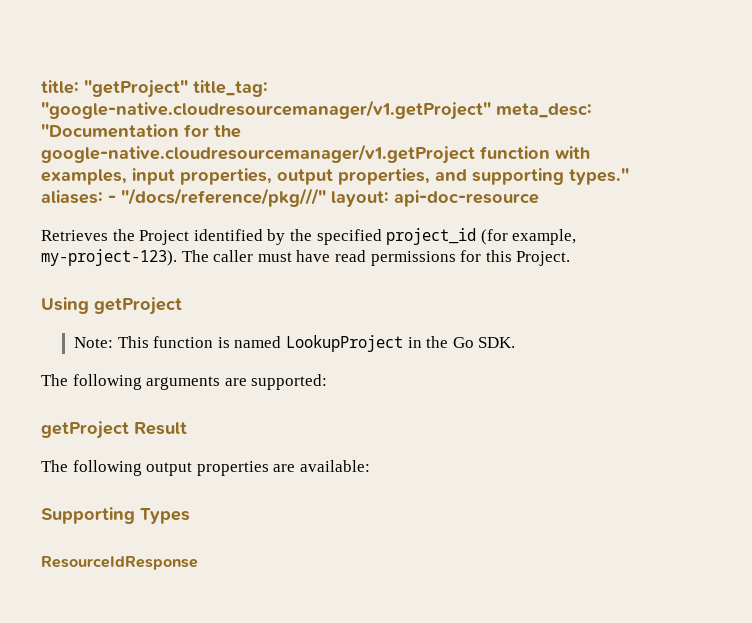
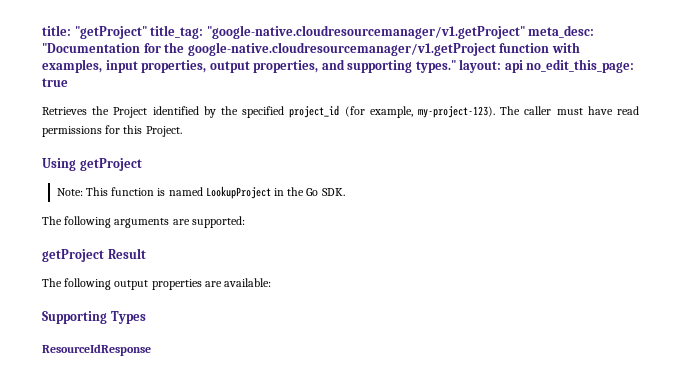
[41,188,539,207] aliases: - "/docs/reference/pkg///" layout: api-doc-resource -> [459,59,635,73] [42,78,68,87] layout: api no_edit_this_page: true

